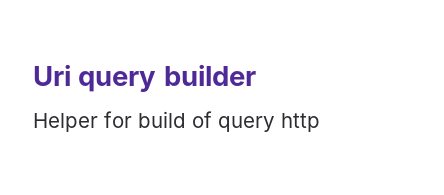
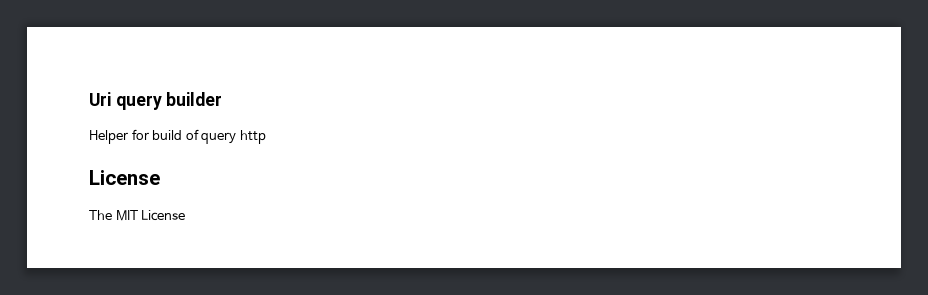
(320, 122) none -> [89,170,160,185] [89,210,186,221] // License // The MIT License

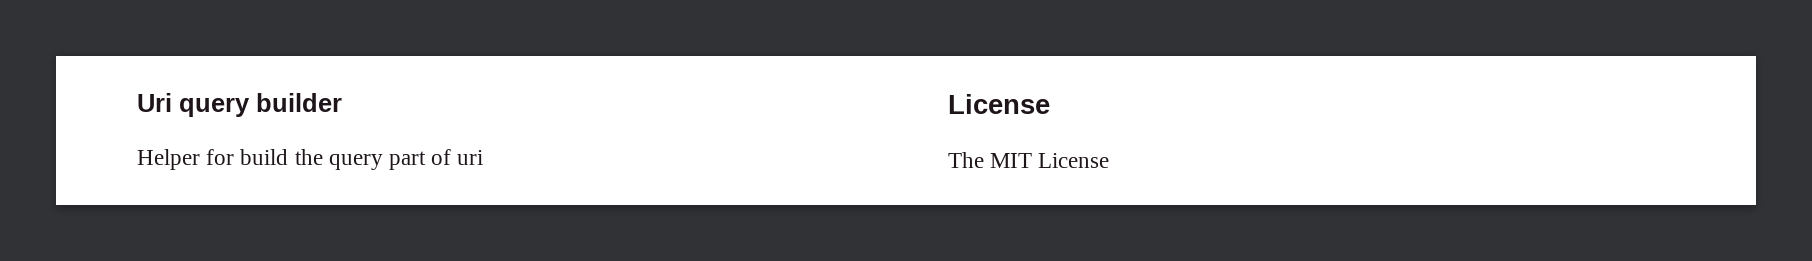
[185,129,266,144] of query http -> [294,149,484,170] the query part of uri

